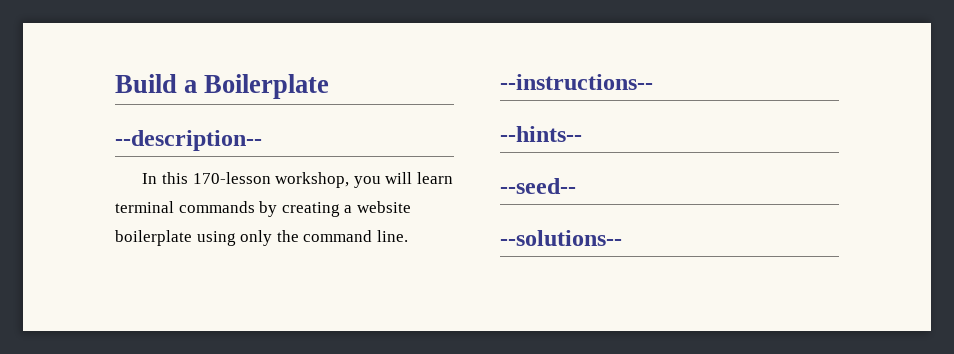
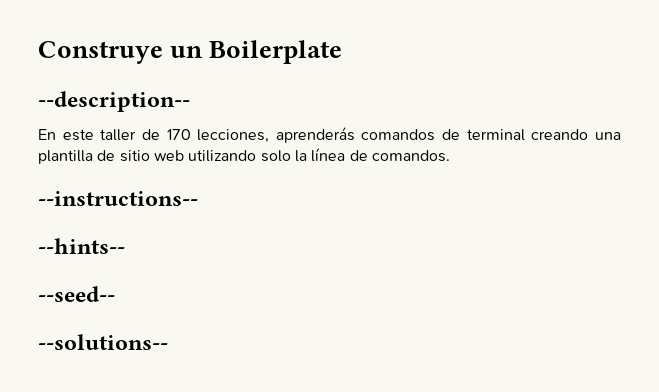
[115,74,198,93] Build a -> [38,41,204,64] Construye un
[142,172,453,188] [115,201,411,217] [115,230,408,246] In this 170-lesson workshop, you will learn terminal commands by creating a website boilerplate using only the command line. -> [38,127,621,143] [38,148,450,164] En este taller de 170 lecciones, aprenderás comandos de terminal creando una plantilla de sitio web utilizando solo la línea de comandos.

